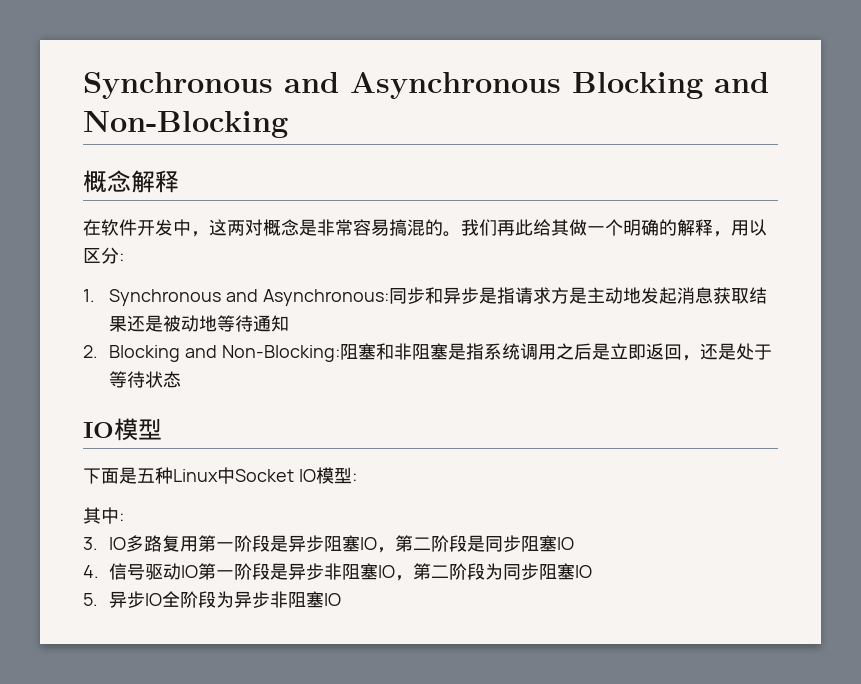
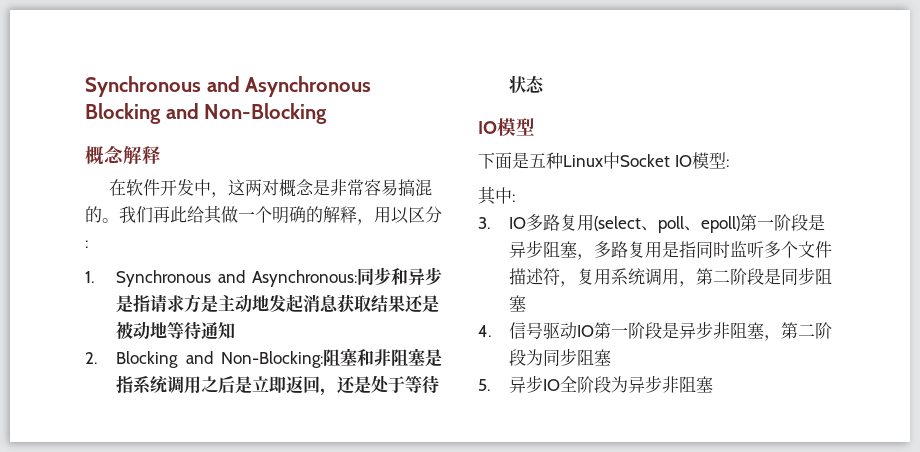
(199, 544) none -> [593,216,740,233] (select、poll、epoll)
[360,537,378,550] IO -> [576,241,832,260] [508,268,679,287] ，多路复用是指同时监听多个文件描述符，复用系统调用
[557,537,575,550] IO -> (526, 303) none
[378,565,396,578] IO -> (764, 330) none
[575,565,593,578] IO -> (611, 357) none
[324,593,342,606] IO -> (713, 384) none

